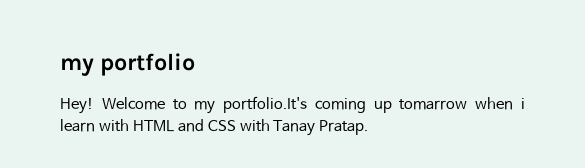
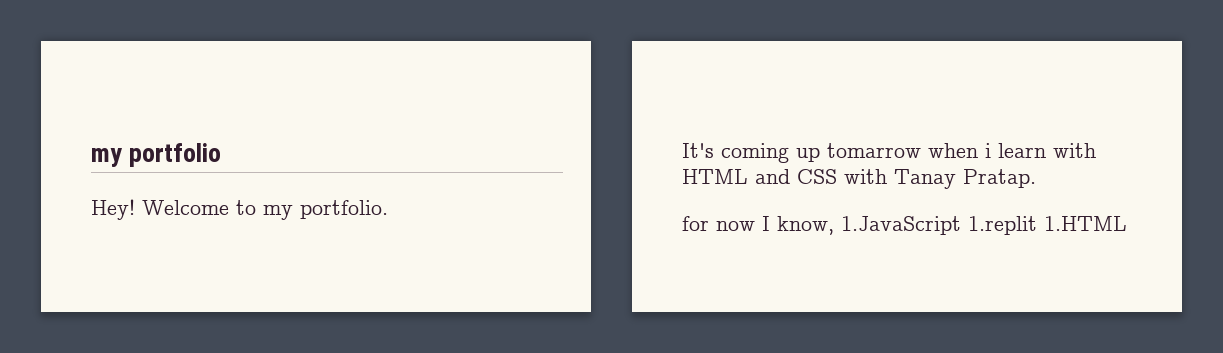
[223,96,308,113] portfolio.It's -> [300,200,388,219] [682,143,714,158] portfolio. // It's
(369, 127) none -> [682,216,1127,235] // for now I know, 1.JavaScript 1.replit 1.HTML

